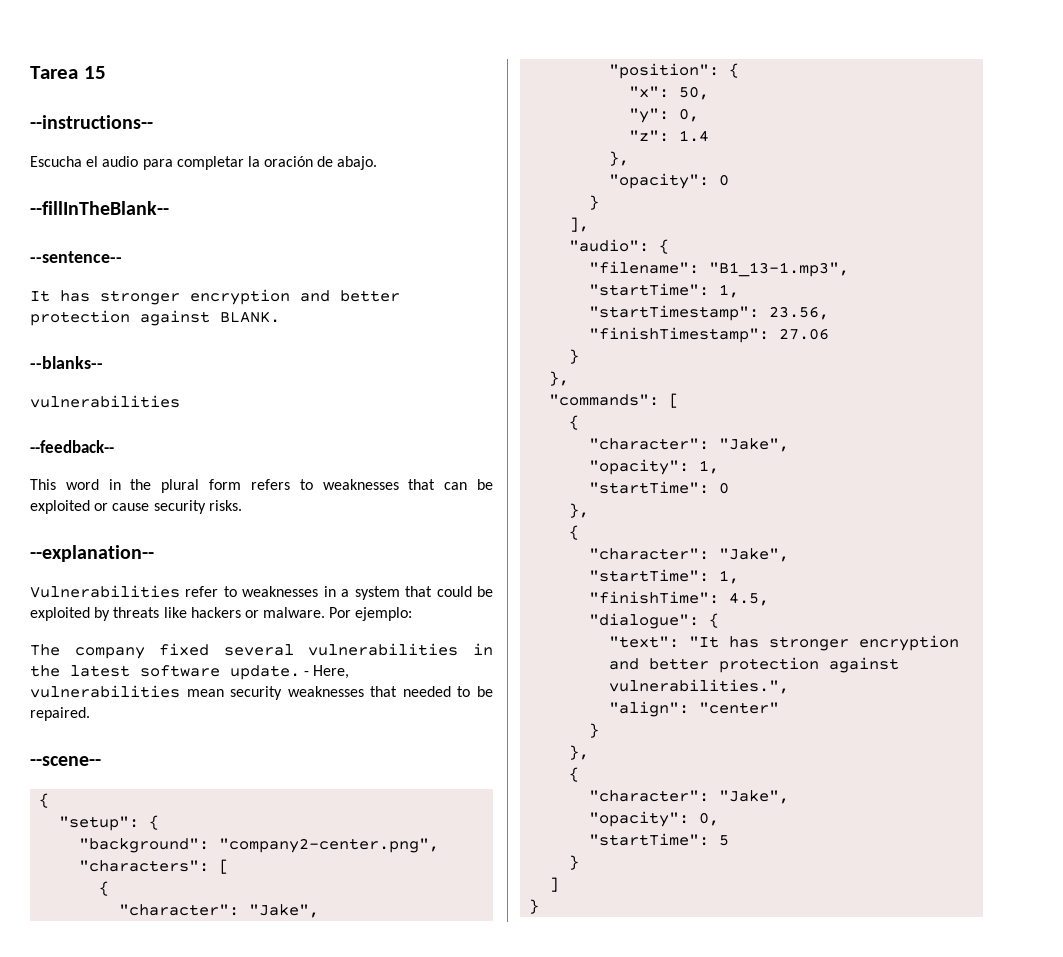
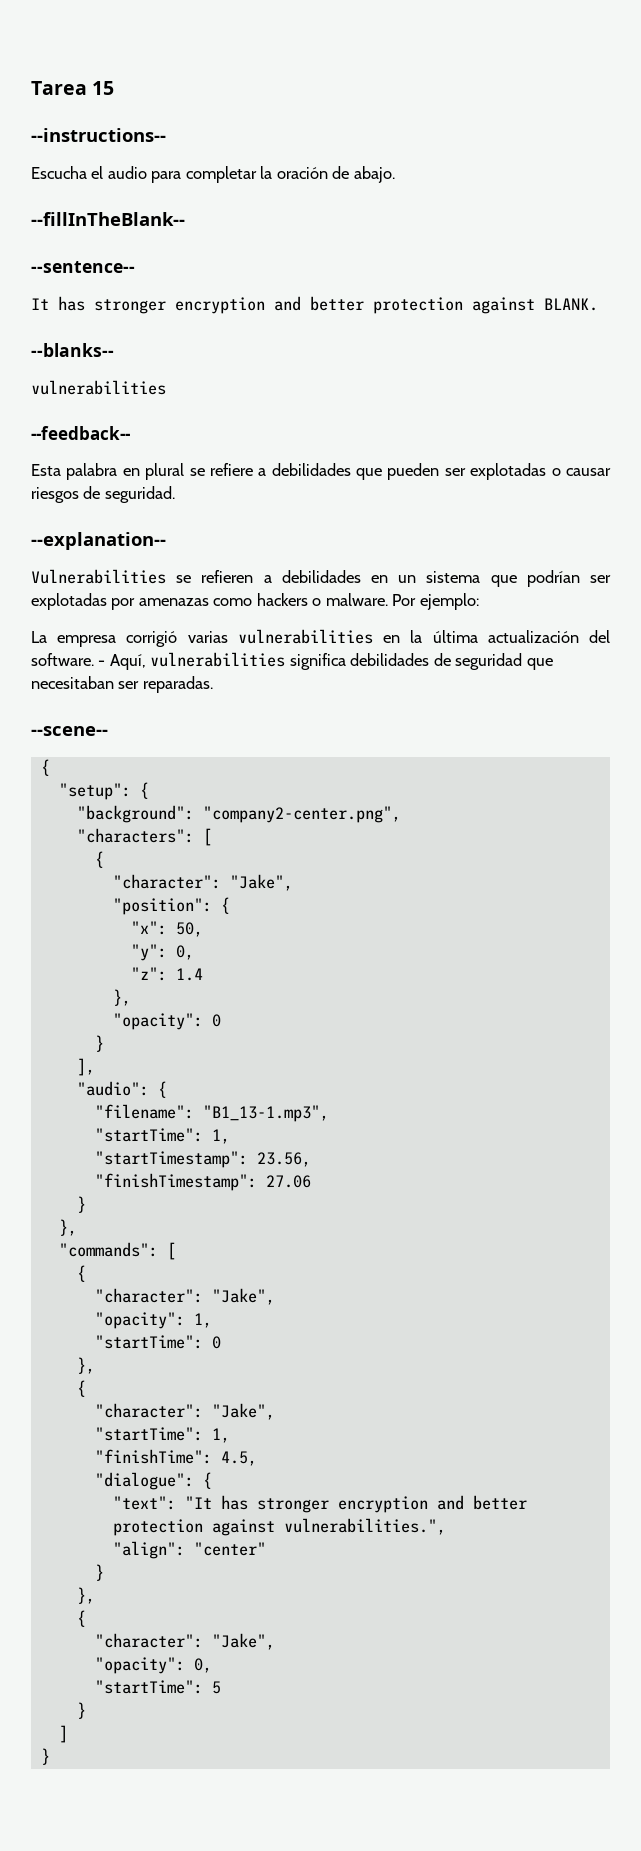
[30,479,493,493] [30,500,242,514] [30,545,154,562] [30,585,494,600] [30,607,413,621] [30,643,493,659] [30,665,350,680] [30,685,493,700] [30,707,90,721] This word in the plural form refers to weaknesses that can be exploited or cause security risks. // --explanation-- // Vulnerabilities refer to weaknesses in a system that could be exploited by threats like hackers or malware. Por ejemplo: // The company fixed several vulnerabilities in the latest software update. - Here, vulnerabilities mean security weaknesses that needed to be repaired. -> [31,463,612,480] [31,486,175,503] [31,532,166,550] [31,569,611,587] [31,593,479,610] [31,629,610,647] [31,652,553,670] [31,676,213,693] Esta palabra en plural se refiere a debilidades que pueden ser explotadas o causar riesgos de seguridad. // --explanation-- // Vulnerabilities se refieren a debilidades en un sistema que podrían ser explotadas por amenazas como hackers o malware. Por ejemplo: // La empresa corrigió varias vulnerabilities en la última actualización del software. - Aquí, vulnerabilities significa debilidades de seguridad que necesitaban ser reparadas.

